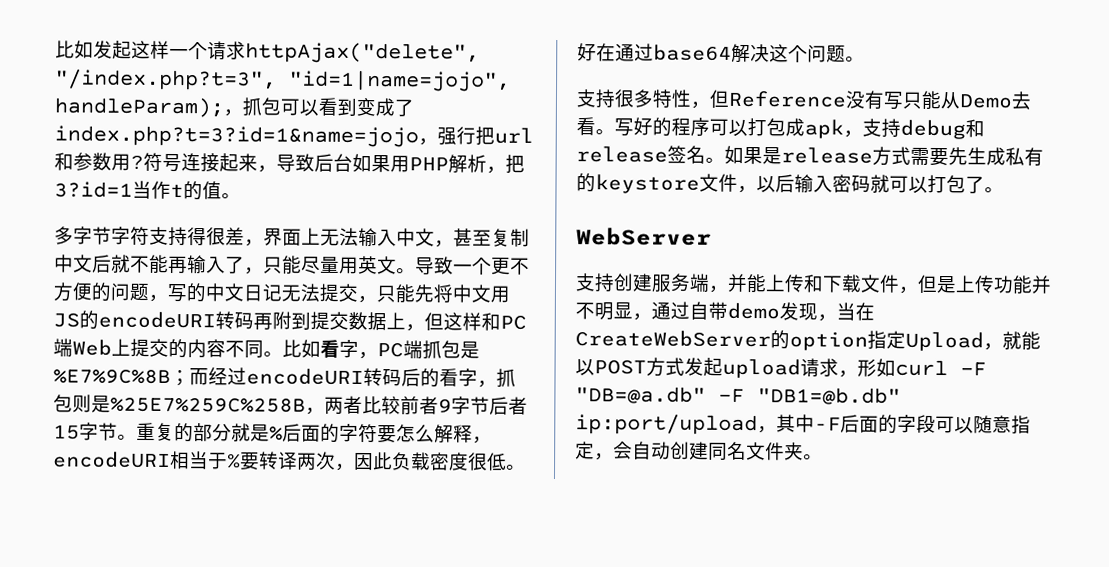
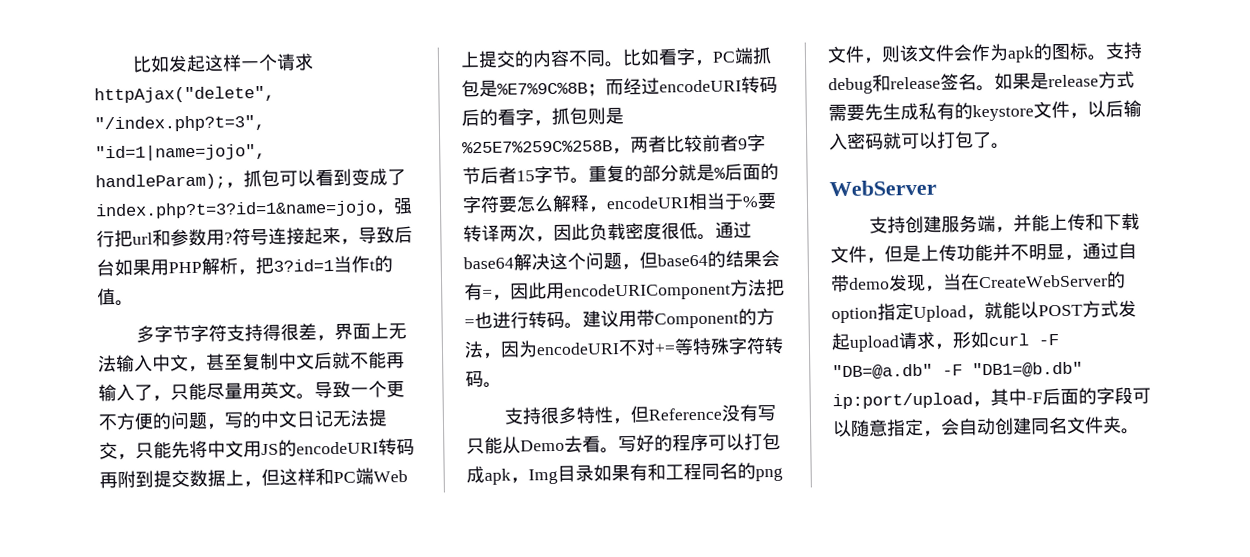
[577,43,616,62] 好在 -> (716, 236) none
(846, 54) none -> [621,249,780,271] [464,278,785,301] [464,307,775,330] [464,336,784,359] [465,370,484,388] ，但base64的结果会有=，因此用encodeURIComponent方法把=也进行转码。建议用带Component的方法，因为encodeURI不对+=等特殊字符转码
(863, 134) none -> [528,462,783,485] [827,42,1107,64] Img目录如果有和工程同名的png文件，则该文件会作为apk的图标。

